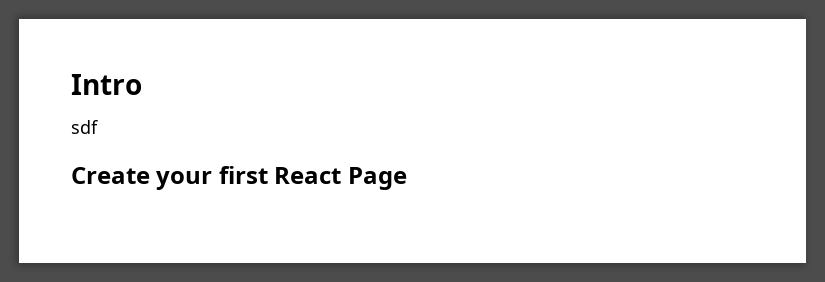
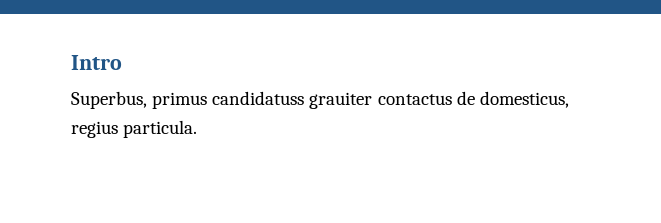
[71,120,98,134] [71,166,407,190] sdf // Create your first React Page -> [71,91,569,109] [71,120,198,138] Superbus, primus candidatuss grauiter contactus de domesticus, regius particula.

